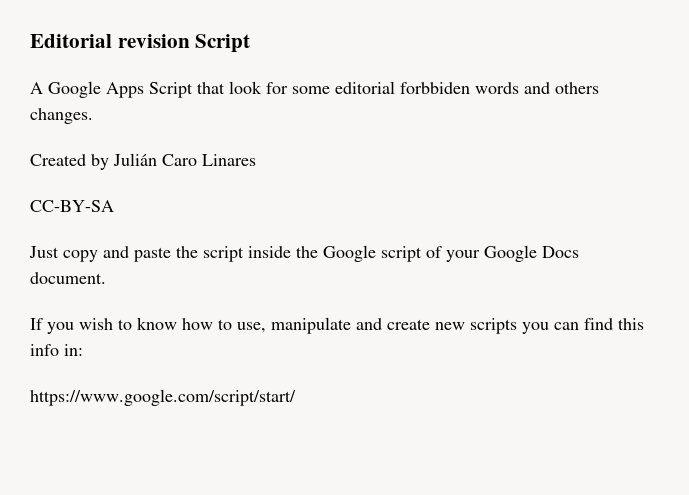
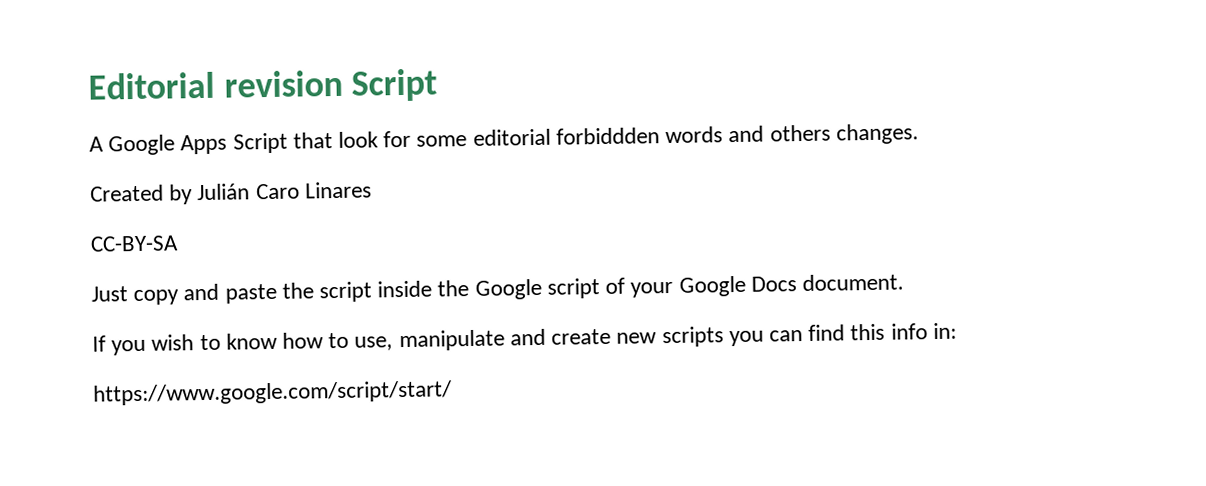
[400,82,470,94] forbbiden -> [555,127,660,145] forbiddden

